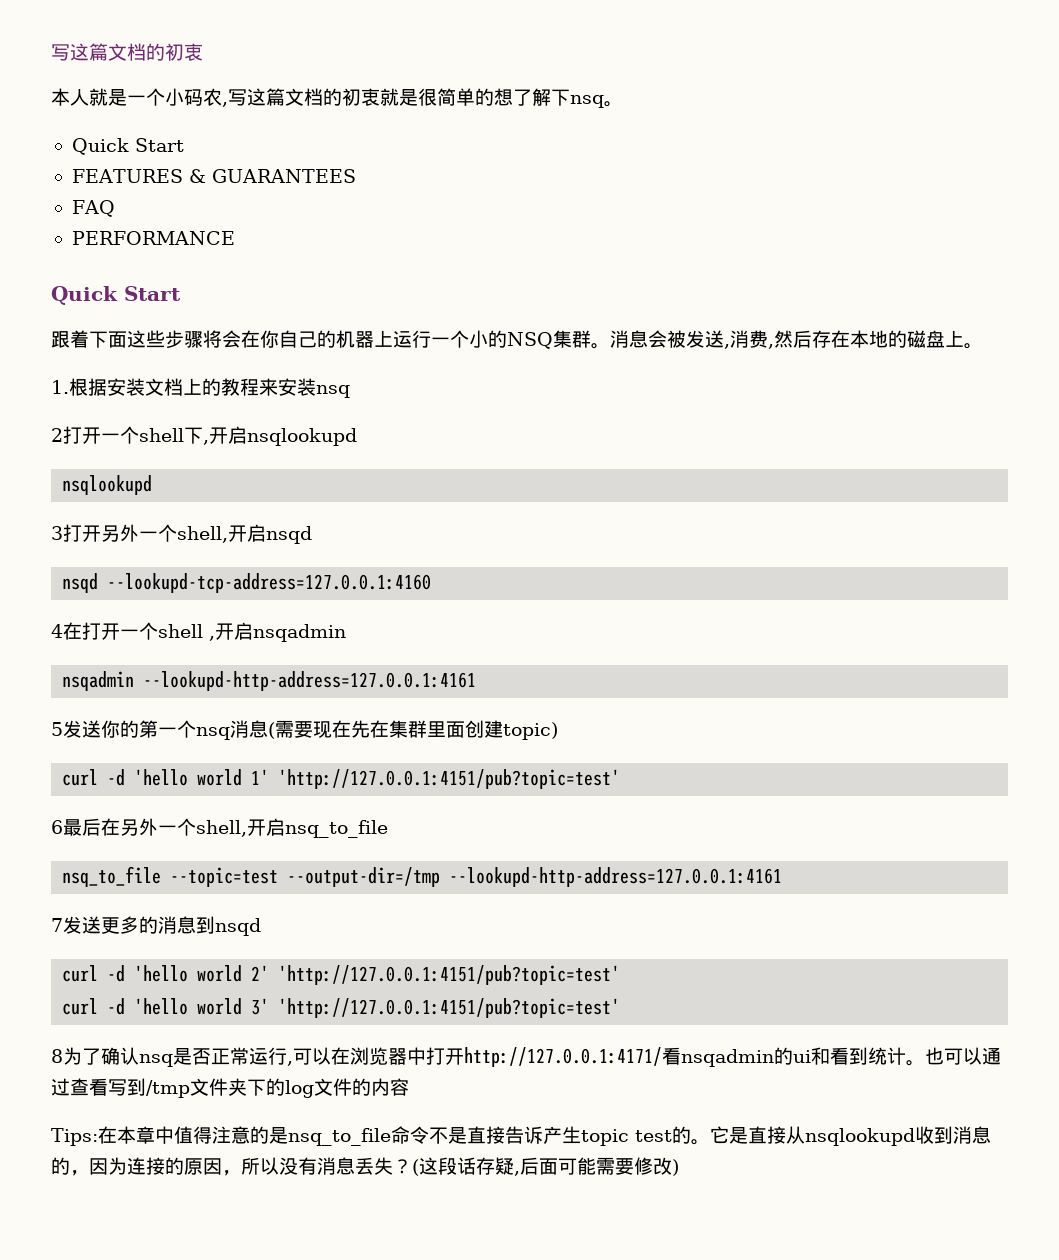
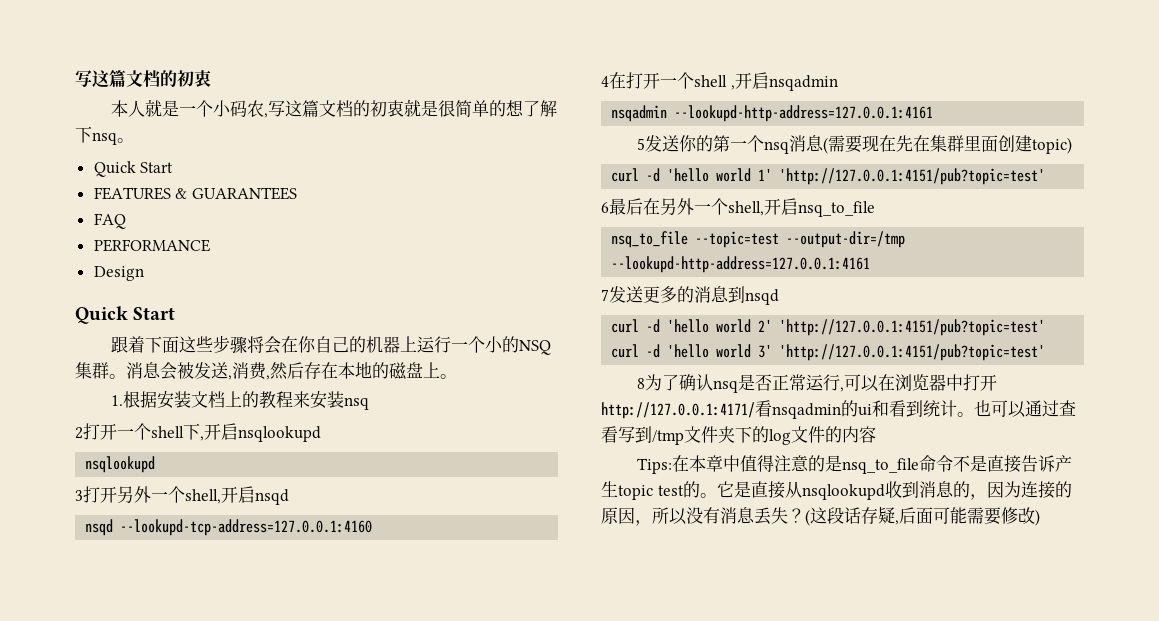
(235, 238) none -> [93,266,144,281] // Design

